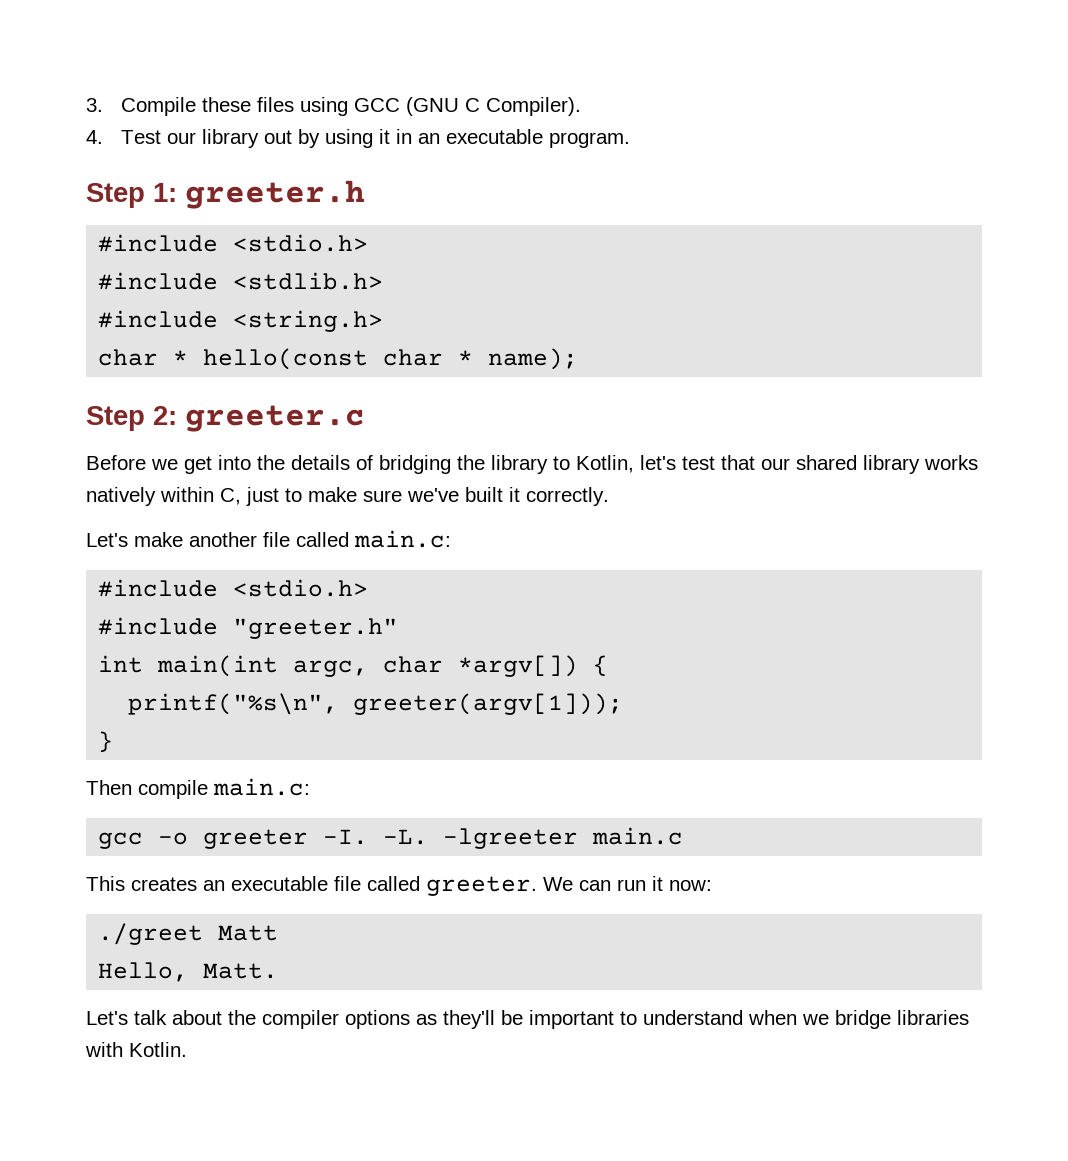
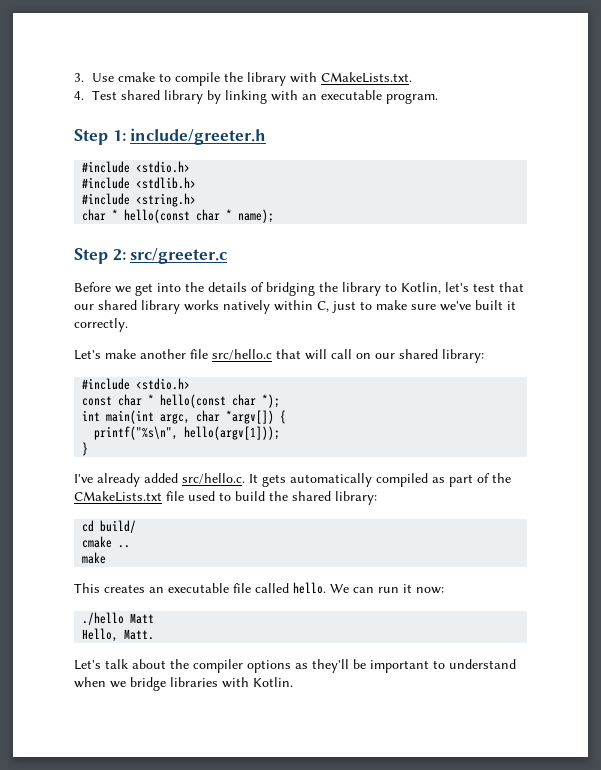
[121,97,582,116] [86,129,413,148] Compile these files using GCC (GNU C Compiler). // 4. Test our library out by using it in -> [91,72,412,86] [74,90,298,104] Use cmake to compile the library with CMakeLists.txt. // 4. Test shared library by linking with
[185,180,365,209] greeter.h -> [130,128,267,145] include/greeter.h
[185,405,365,432] greeter.c -> [130,248,228,264] src/greeter.c
[296,530,451,548] [98,579,369,597] [98,617,399,639] called main.c: // #include <stdio.h> // #include "greeter.h" -> [212,349,484,363] [82,378,191,390] [82,394,281,408] src/hello.c that will call on our shared library: // #include <stdio.h> // const char * hello(const char *);
[353,693,624,715] greeter(argv[1])); -> [184,426,281,440] hello(argv[1]));
[86,778,310,799] [98,827,684,849] Then compile main.c: // gcc -o greeter -I. -L. -lgreeter main.c -> [74,473,511,487] [74,491,377,505] [82,520,137,533] [82,536,131,548] [82,552,107,564] I've already added src/hello.c. It gets automatically compiled as part of the CMakeLists.txt file used to build the shared library: // cd build/ // cmake .. // make
[426,876,537,896] greeter. -> [293,582,326,594] hello.
[98,923,204,945] ./greet -> [82,612,125,625] ./hello

